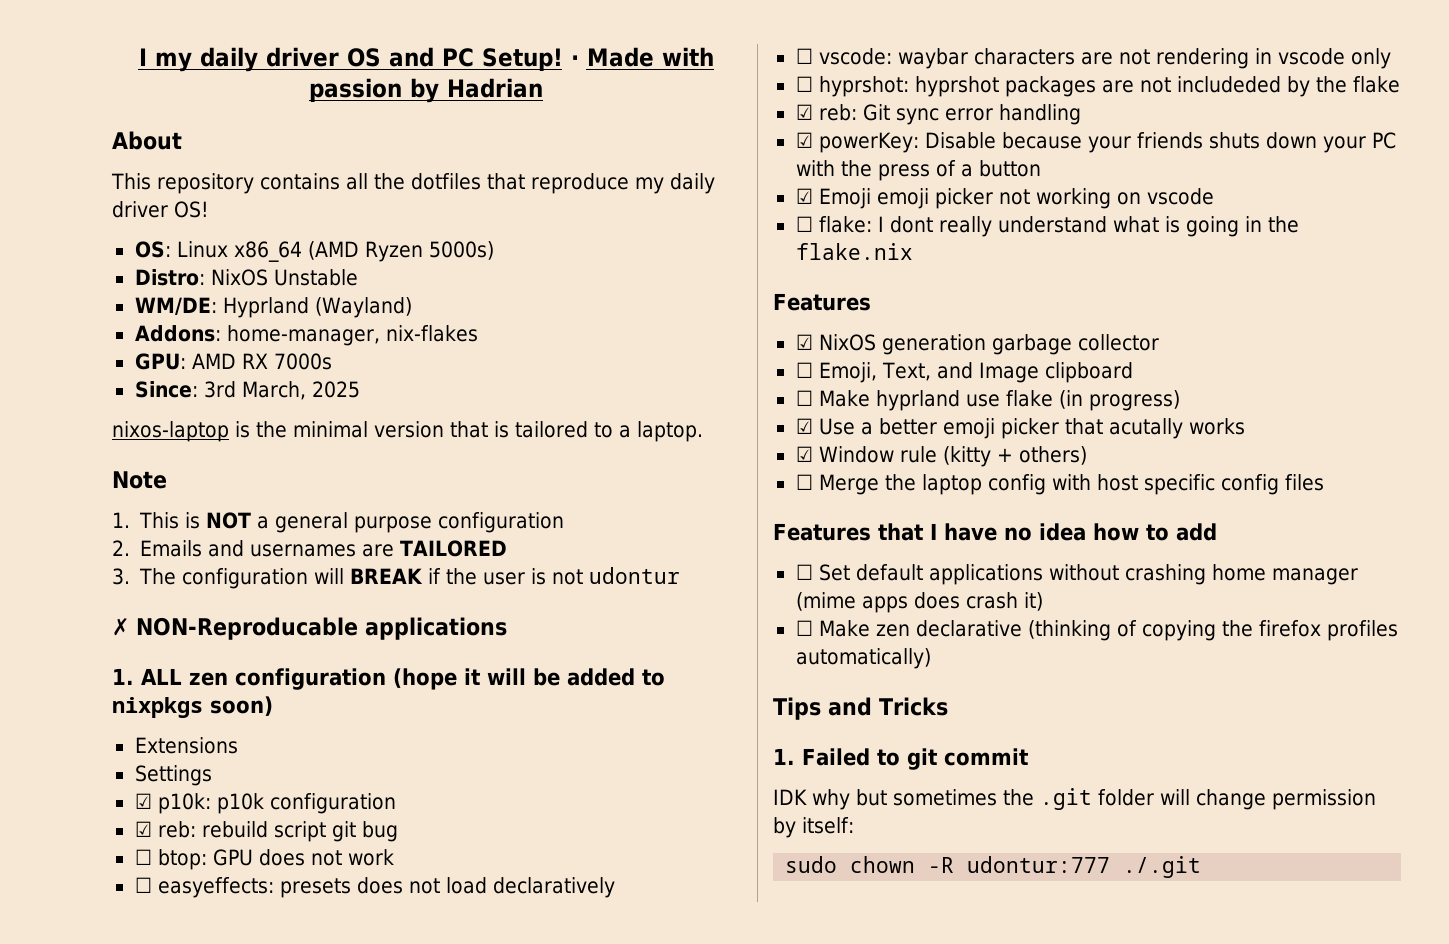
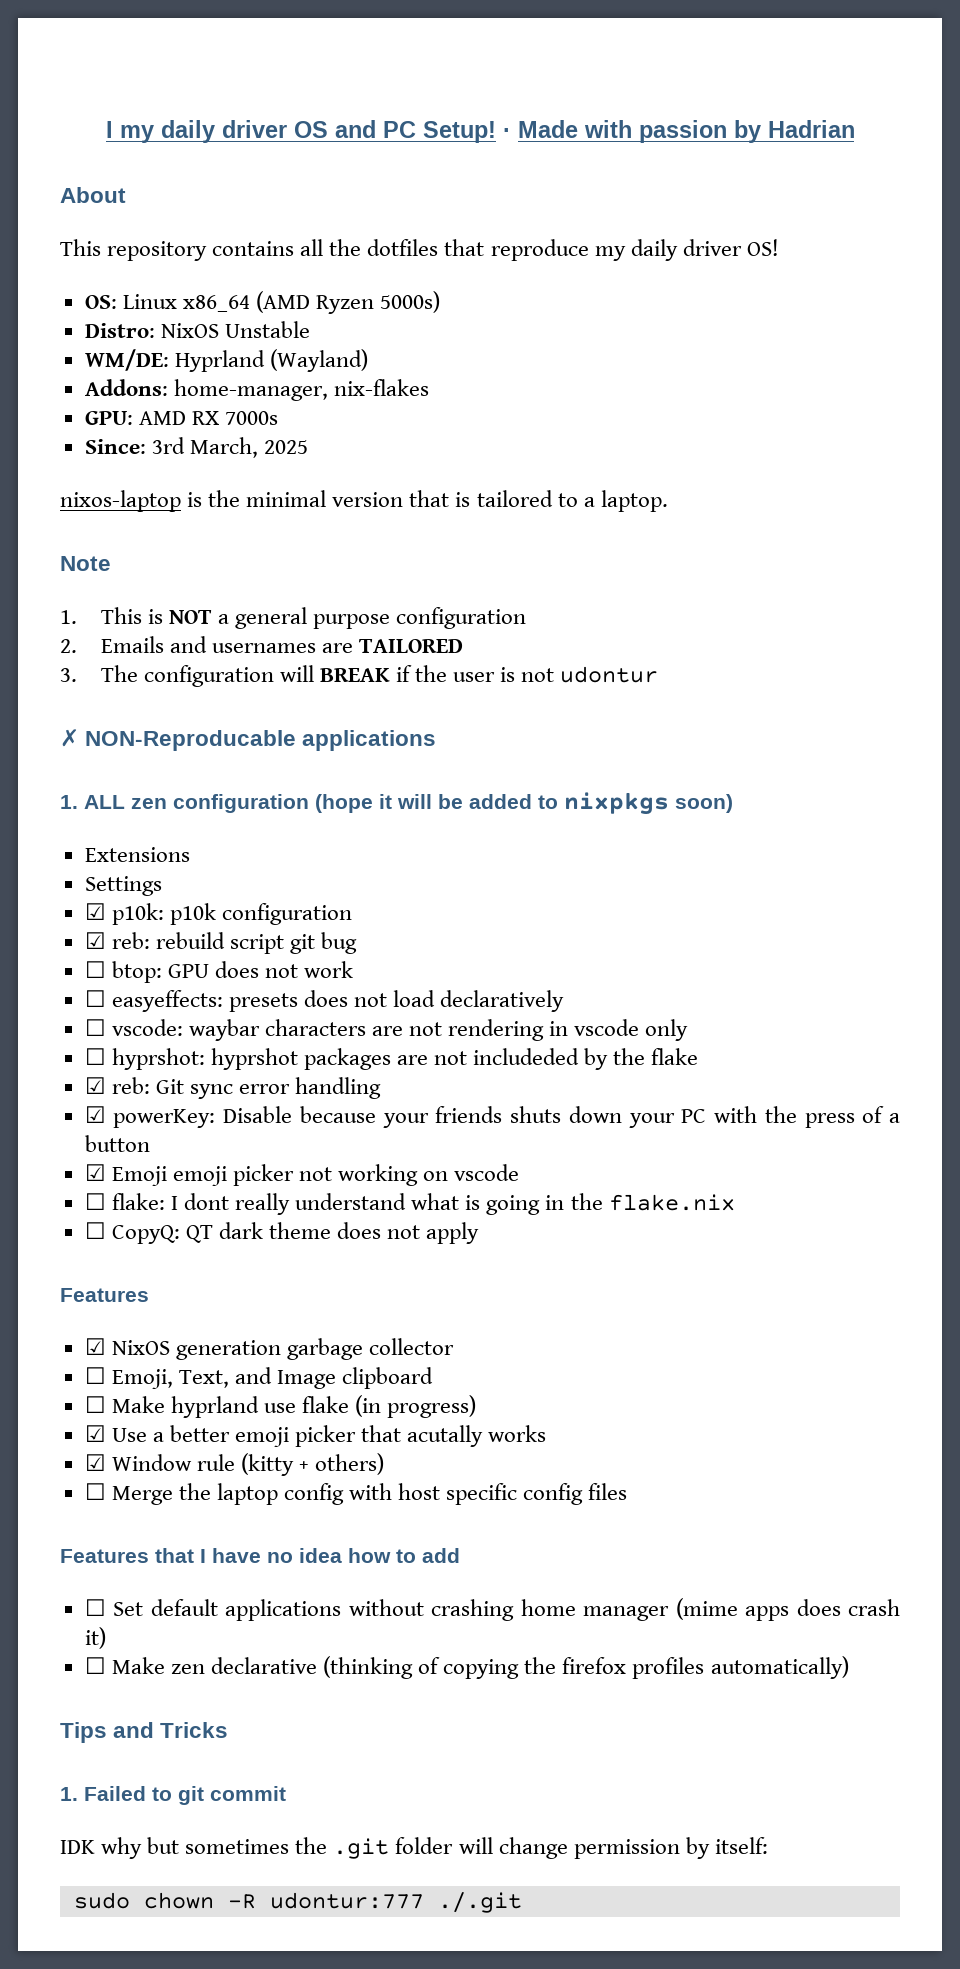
(913, 251) none -> [84,1222,480,1244] // ☐ CopyQ: QT dark theme does not apply

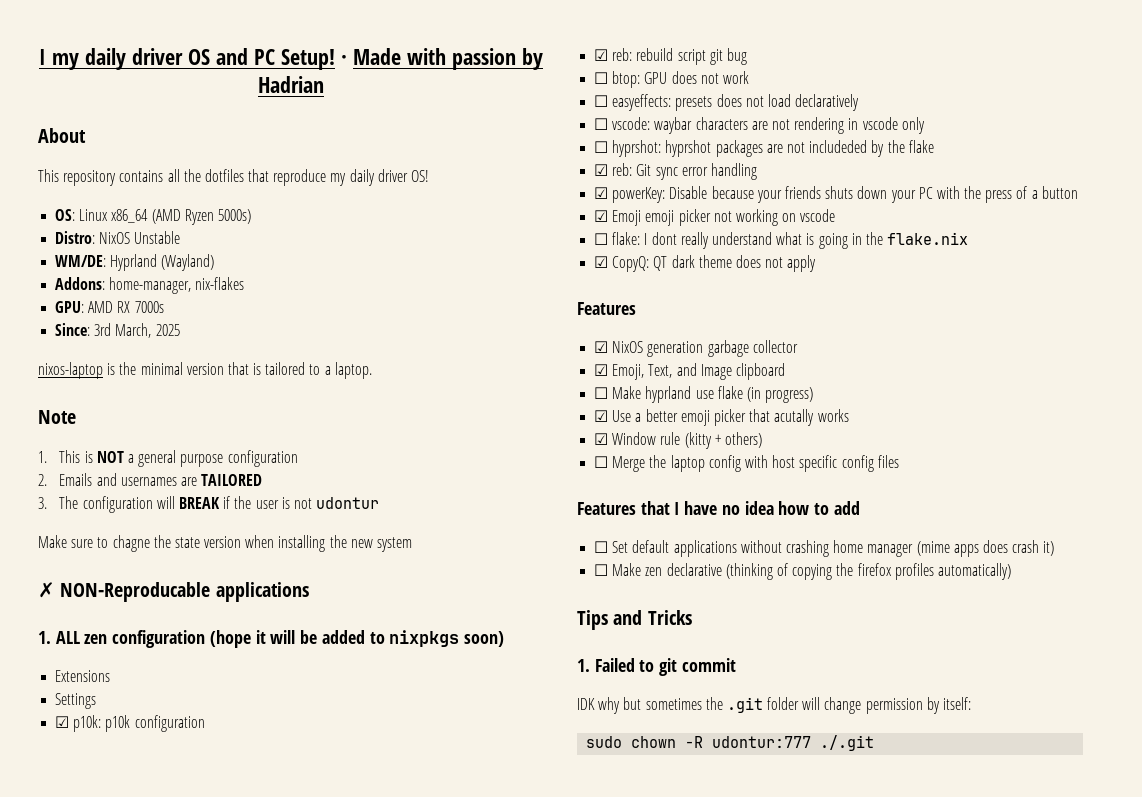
(659, 674) none -> [38,535,413,552] // Make sure to chagne the state version when installing the new system
[84,1222,106,1239] ☐ -> [594,256,609,268] ☑
[84,1367,106,1384] ☐ -> [594,364,609,376] ☑

